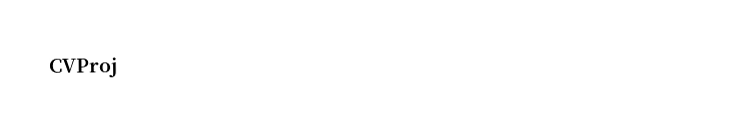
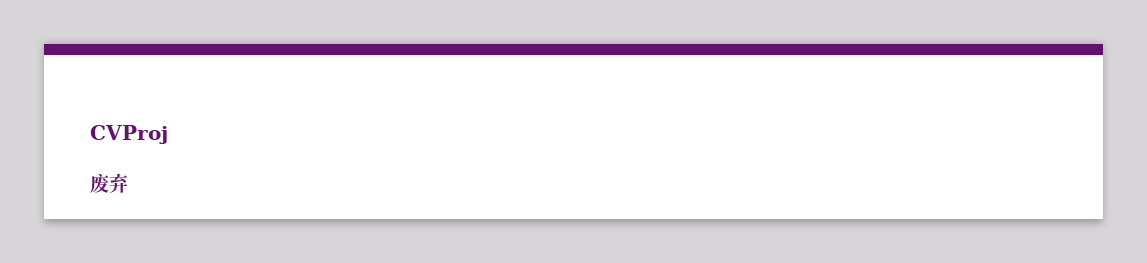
(118, 67) none -> [90,173,128,193] // 废弃

